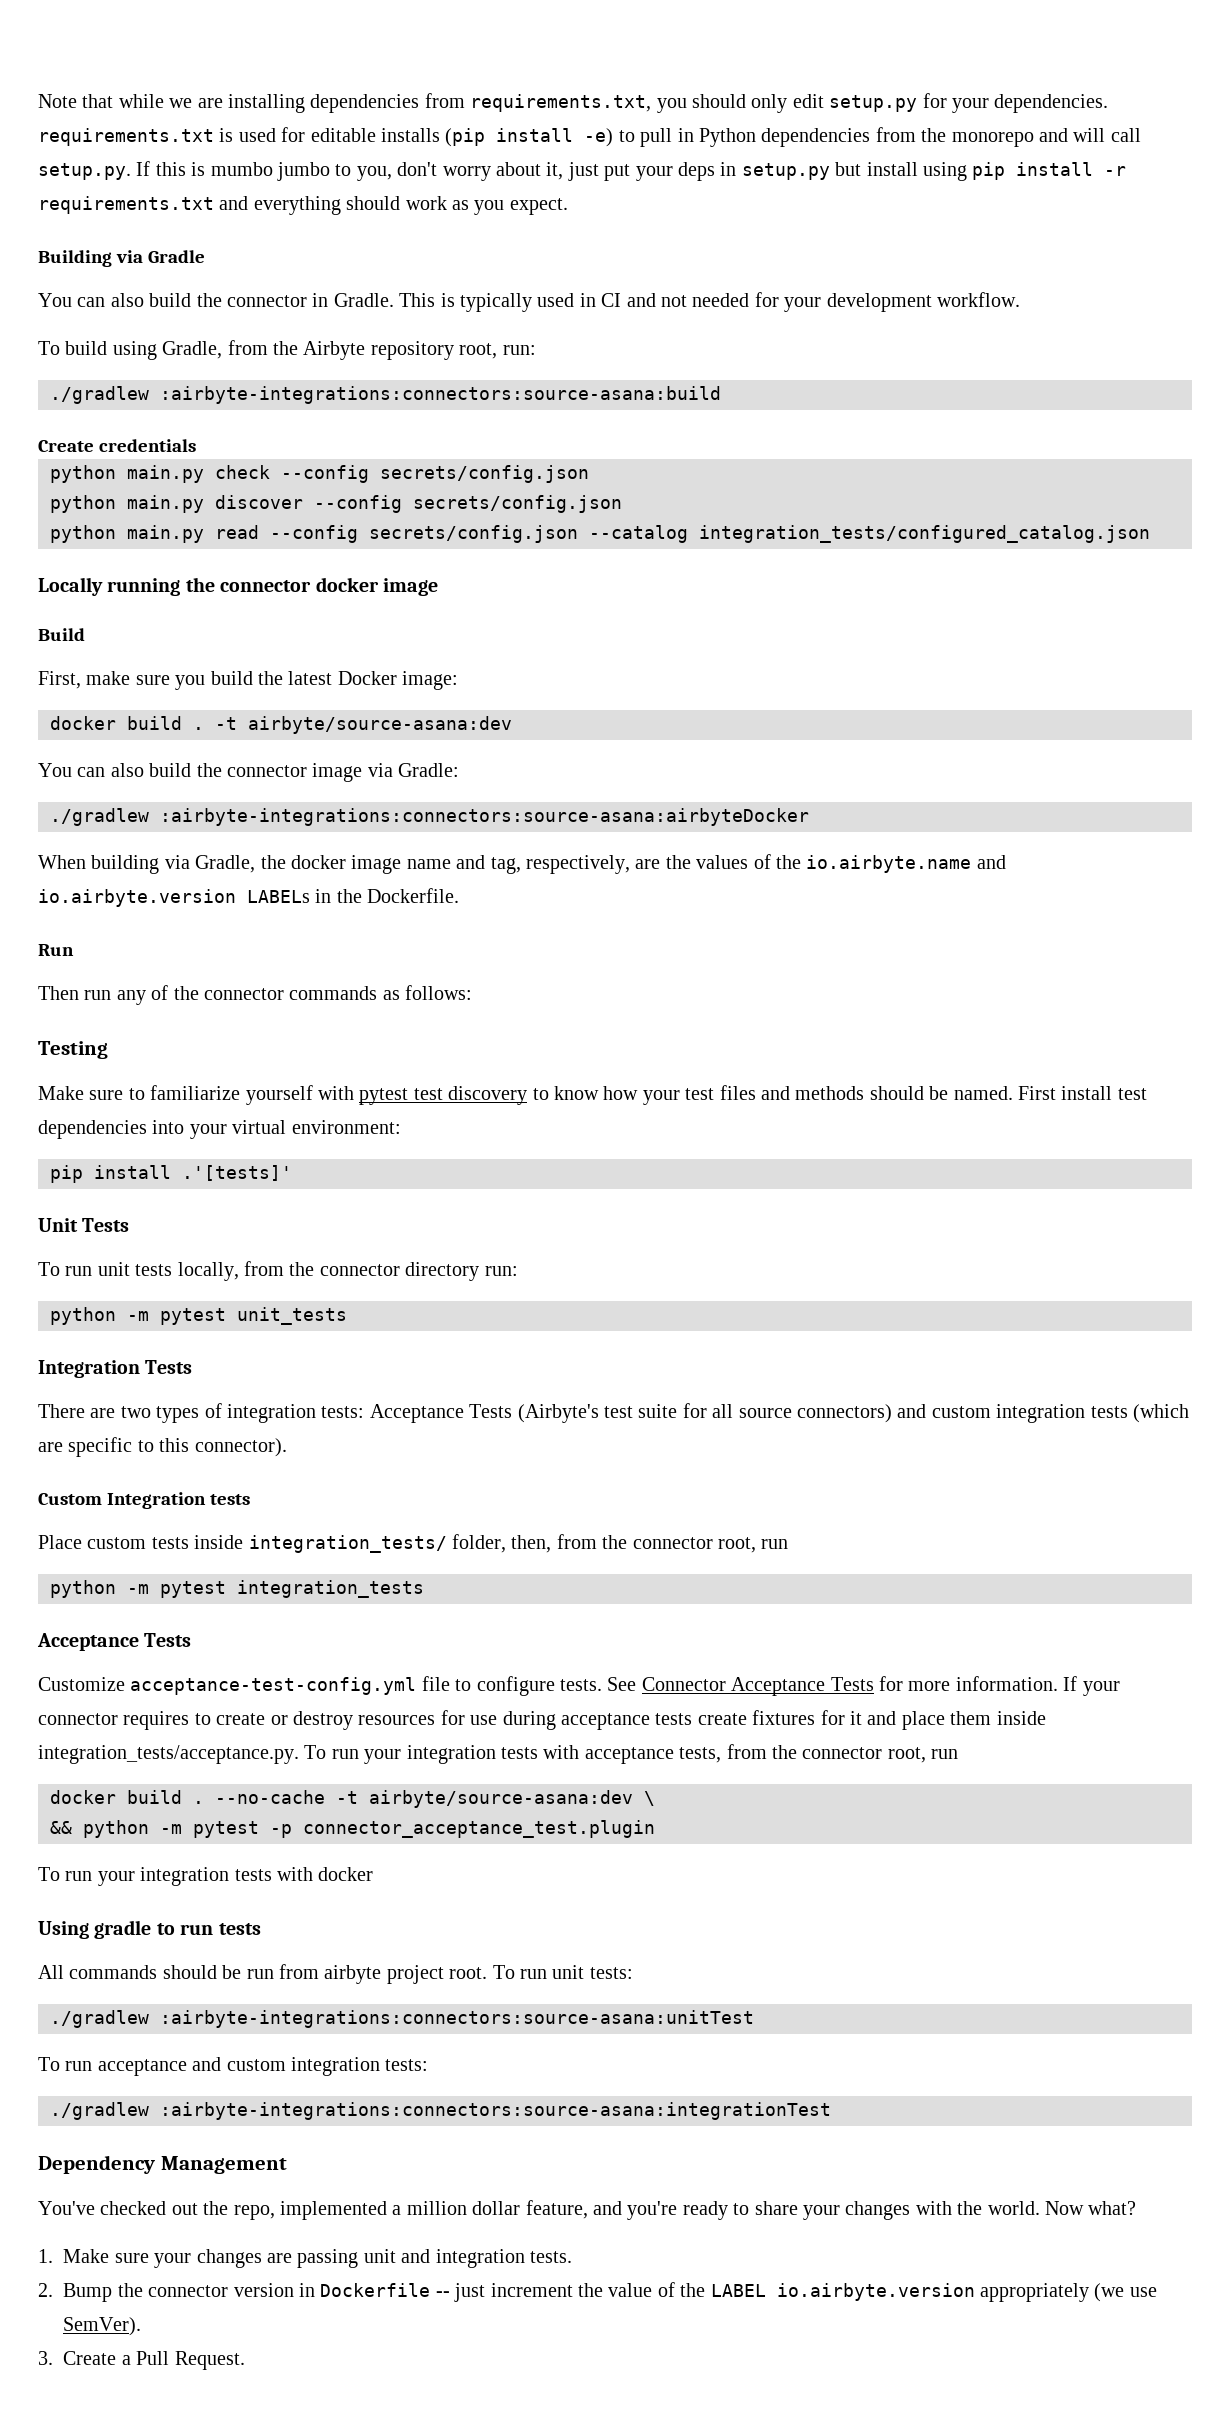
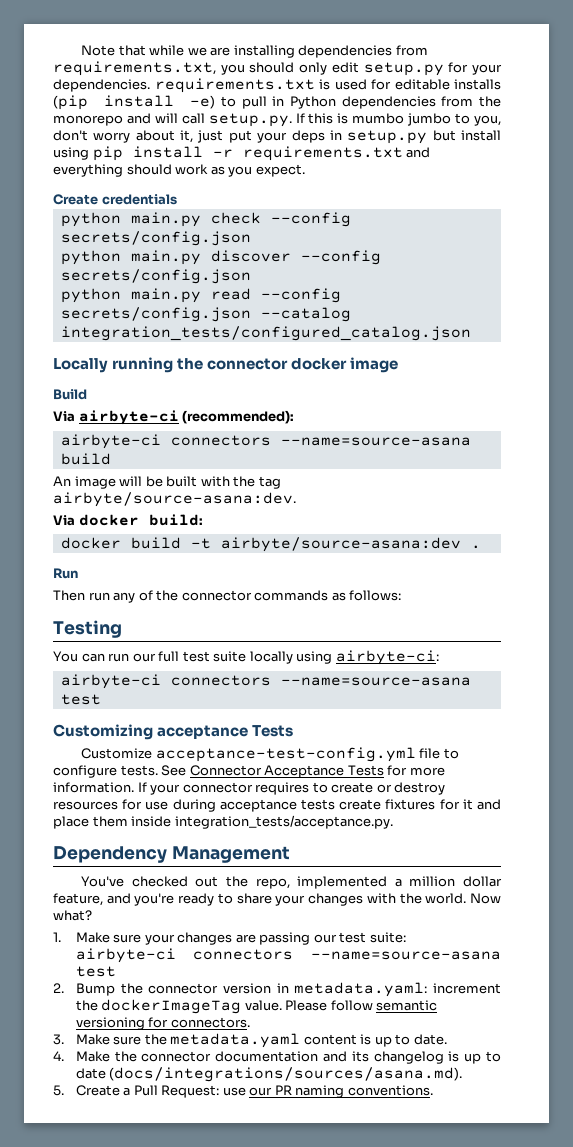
[38,250,206,267] [38,292,1020,312] [38,340,536,360] [50,386,721,404] // Building via Gradle // You can also build the connector in Gradle. This is typically used in CI and not needed for your development workflow. // To build using Gradle, from the Airbyte repository root, run: // ./gradlew :airbyte-integrations:connectors:source-asana:build -> (305, 170) none
[38,671,459,690] [50,716,512,734] [38,763,460,782] [50,808,809,826] [38,854,1006,874] [38,888,460,907] First, make sure you build the latest Docker image: // docker build . -t airbyte/source-asana:dev // You can also build the connector image via Gradle: // ./gradlew :airbyte-integrations:connectors:source-asana:airbyteDocker // When building via Gradle, the docker image name and tag, respectively, are the values of the io.airbyte.name and io.airbyte.version LABELs in the Dockerfile. -> [53,410,295,425] [60,434,471,449] [60,453,111,465] [53,476,281,489] [53,492,296,507] [53,514,203,526] [60,537,481,552] Via airbyte-ci (recommended): // airbyte-ci connectors --name=source-asana build // An image will be built with the tag airbyte/source-asana:dev. // Via docker build: // docker build -t airbyte/source-asana:dev .
[38,1085,1147,1105] [38,1120,401,1139] [50,1165,292,1183] [38,1218,130,1232] [38,1261,518,1281] [50,1307,347,1325] [38,1360,193,1378] [38,1403,1189,1423] [38,1437,287,1457] [38,1492,251,1509] [38,1534,789,1553] [50,1580,424,1598] [37,1633,139,1651] Make sure to familiarize yourself with pytest test discovery to know how your test files and methods should be named. First install test dependencies into your virtual environment: // pip install .'[tests]' // Unit Tests // To run unit tests locally, from the connector directory run: // python -m pytest unit_tests // Integration Tests // There are two types of integration tests: Acceptance Tests (Airbyte's test suite for all source connectors) and custom integration tests (which are specific to this connector). // Custom Integration tests // Place custom tests inside integration_tests/ folder, then, from the connector root, run // python -m pytest integration_tests // Acceptance -> [53,650,439,665] [60,674,471,689] [60,694,101,705] [53,724,249,740] You can run our full test suite locally using airbyte-ci: // airbyte-ci connectors --name=source-asana test // Customizing acceptance
[304,1744,959,1764] [50,1790,655,1808] [50,1820,655,1838] [38,1867,374,1886] [38,1920,261,1939] [38,1964,633,1984] [50,2010,754,2028] [38,2057,429,2076] [50,2102,831,2120] To run your integration tests with acceptance tests, from the connector root, run // docker build . --no-cache -t airbyte/source-asana:dev \ // && python -m pytest -p connector_acceptance_test.plugin // To run your integration tests with docker // Using gradle to run tests // All commands should be run from airbyte project root. To run unit tests: // ./gradlew :airbyte-integrations:connectors:source-asana:unitTest // To run acceptance and custom integration tests: // ./gradlew :airbyte-integrations:connectors:source-asana:integrationTest -> (393, 822) none
[363,2249,572,2268] unit and integration tests. -> [313,932,406,943] [75,948,501,963] [75,966,116,977] our test suite: airbyte-ci connectors --name=source-asana test
[320,2282,1157,2302] [63,2317,142,2336] [38,2351,245,2370] Dockerfile -- just increment the value of the LABEL io.airbyte.version appropriately (we use SemVer). // 3. Create a Pull Request. -> [294,982,501,997] [75,999,438,1014] [75,1017,250,1030] [53,1033,447,1048] [53,1051,501,1064] [75,1067,463,1082] [53,1085,433,1098] metadata.yaml: increment the dockerImageTag value. Please follow semantic versioning for connectors. // 3. Make sure the metadata.yaml content is up to date. // 4. Make the connector documentation and its changelog is up to date (docs/integrations/sources/asana.md). // 5. Create a Pull Request: use our PR naming conventions.

